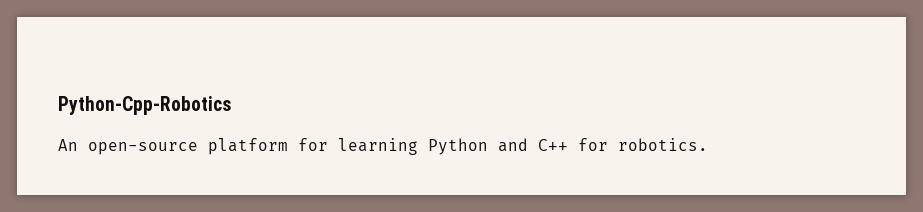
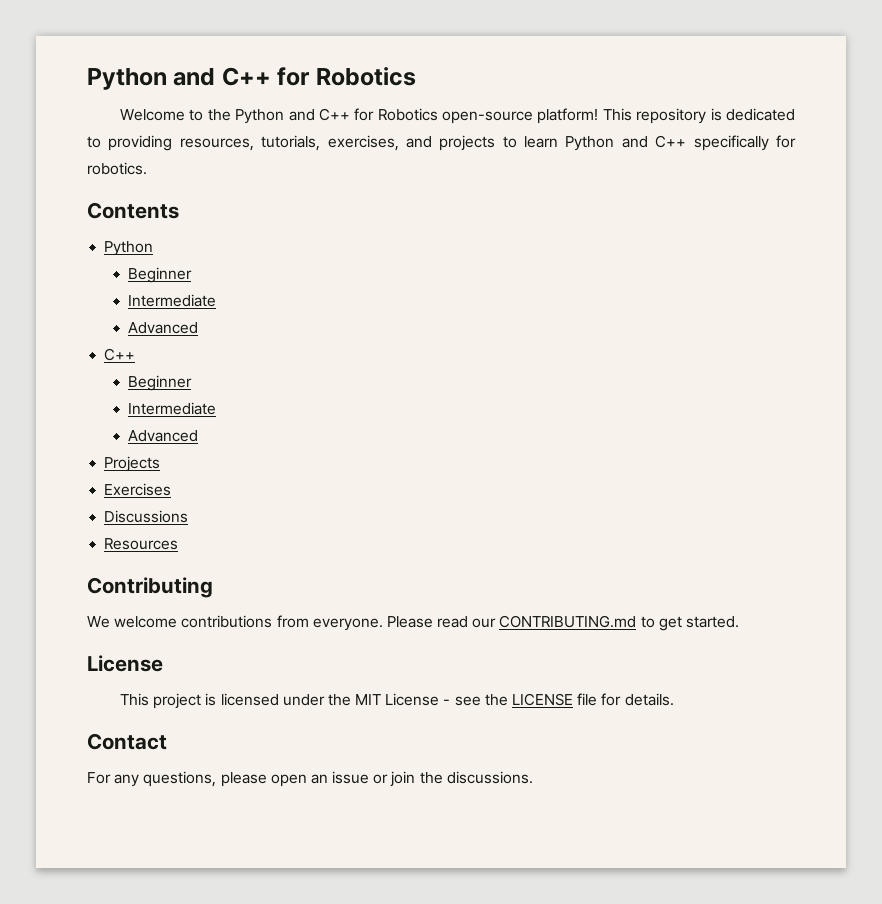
[58,96,231,115] [58,138,708,155] Python-Cpp-Robotics // An open-source platform for learning Python and C++ for robotics. -> [87,67,416,90] [119,108,795,124] [87,135,796,151] [87,162,147,175] [87,202,179,219] [104,241,154,256] [127,267,192,283] [127,294,216,307] [127,322,198,334] [104,348,136,361] [127,375,192,391] [127,402,216,415] [127,430,198,442] [104,456,161,472] [104,483,172,496] [104,510,189,523] [104,538,179,550] [87,577,213,598] [87,615,740,631] [87,655,163,672] [119,693,674,709] [87,733,167,750] [87,771,533,787] Python and C++ for Robotics // Welcome to the Python and C++ for Robotics open-source platform! This repository is dedicated to providing resources, tutorials, exercises, and projects to learn Python and C++ specifically for robotics. // Contents // Python // Beginner // Intermediate // Advanced // C++ // Beginner // Intermediate // Advanced // Projects // Exercises // Discussions // Resources // Contributing // We welcome contributions from everyone. Please read our CONTRIBUTING.md to get started. // License // This project is licensed under the MIT License - see the LICENSE file for details. // Contact // For any questions, please open an issue or join the discussions.

